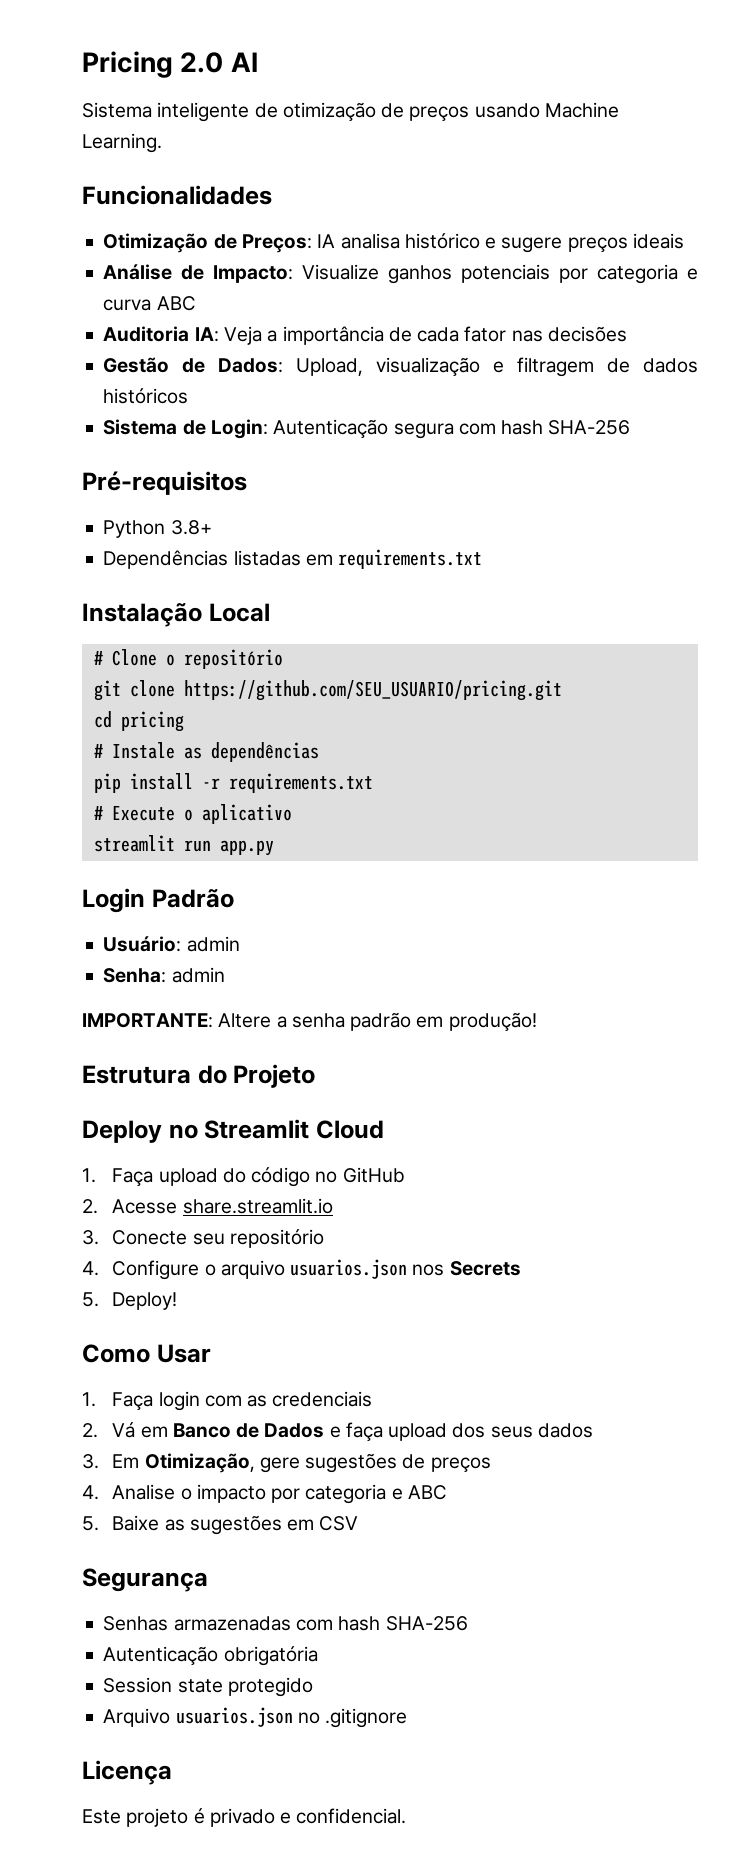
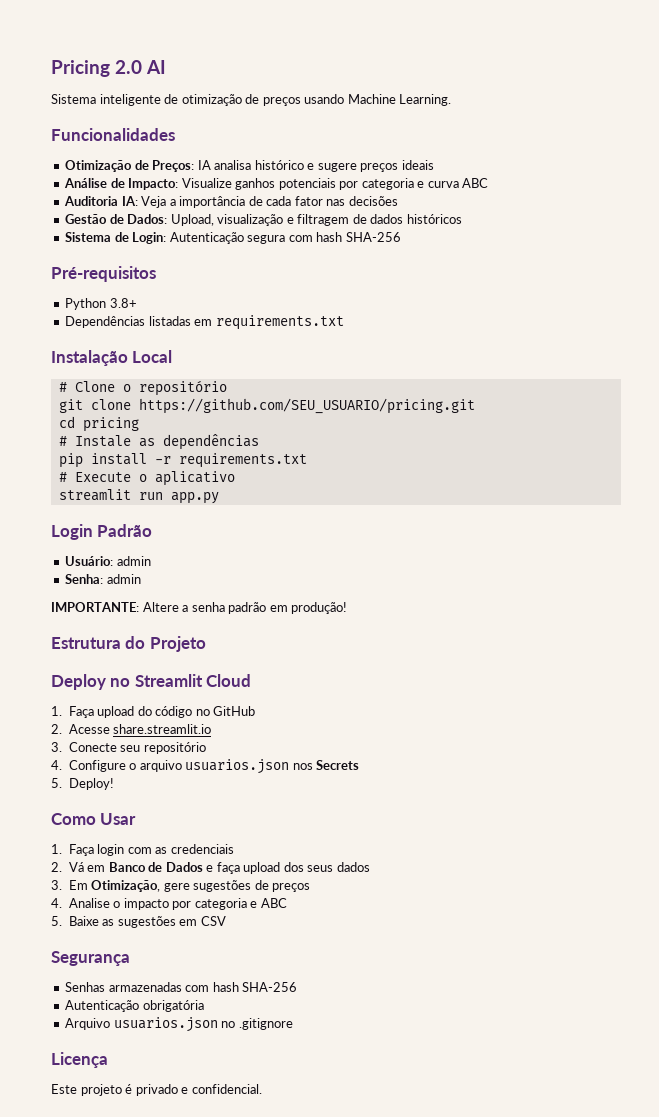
[103,1677,313,1697] // Session state protegido -> (204, 1006) none

